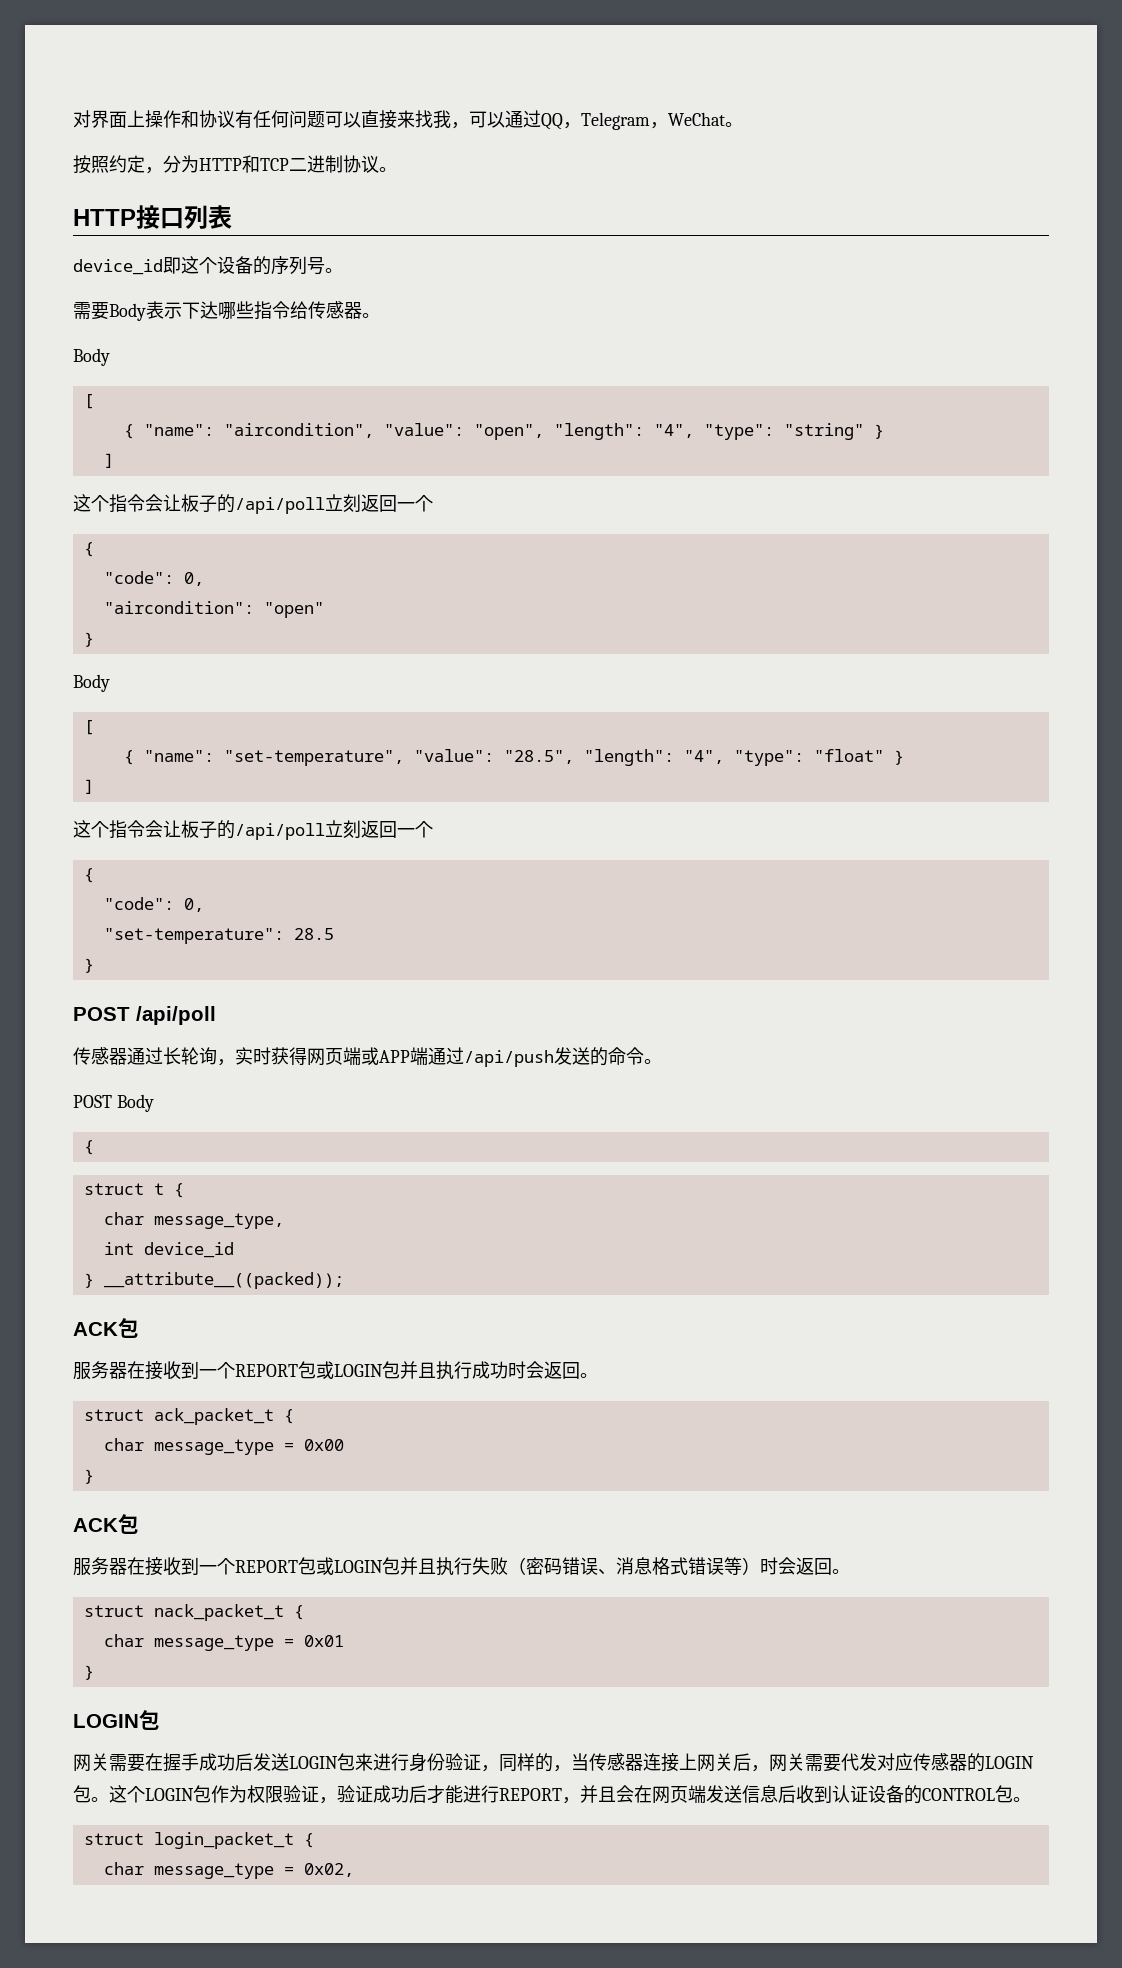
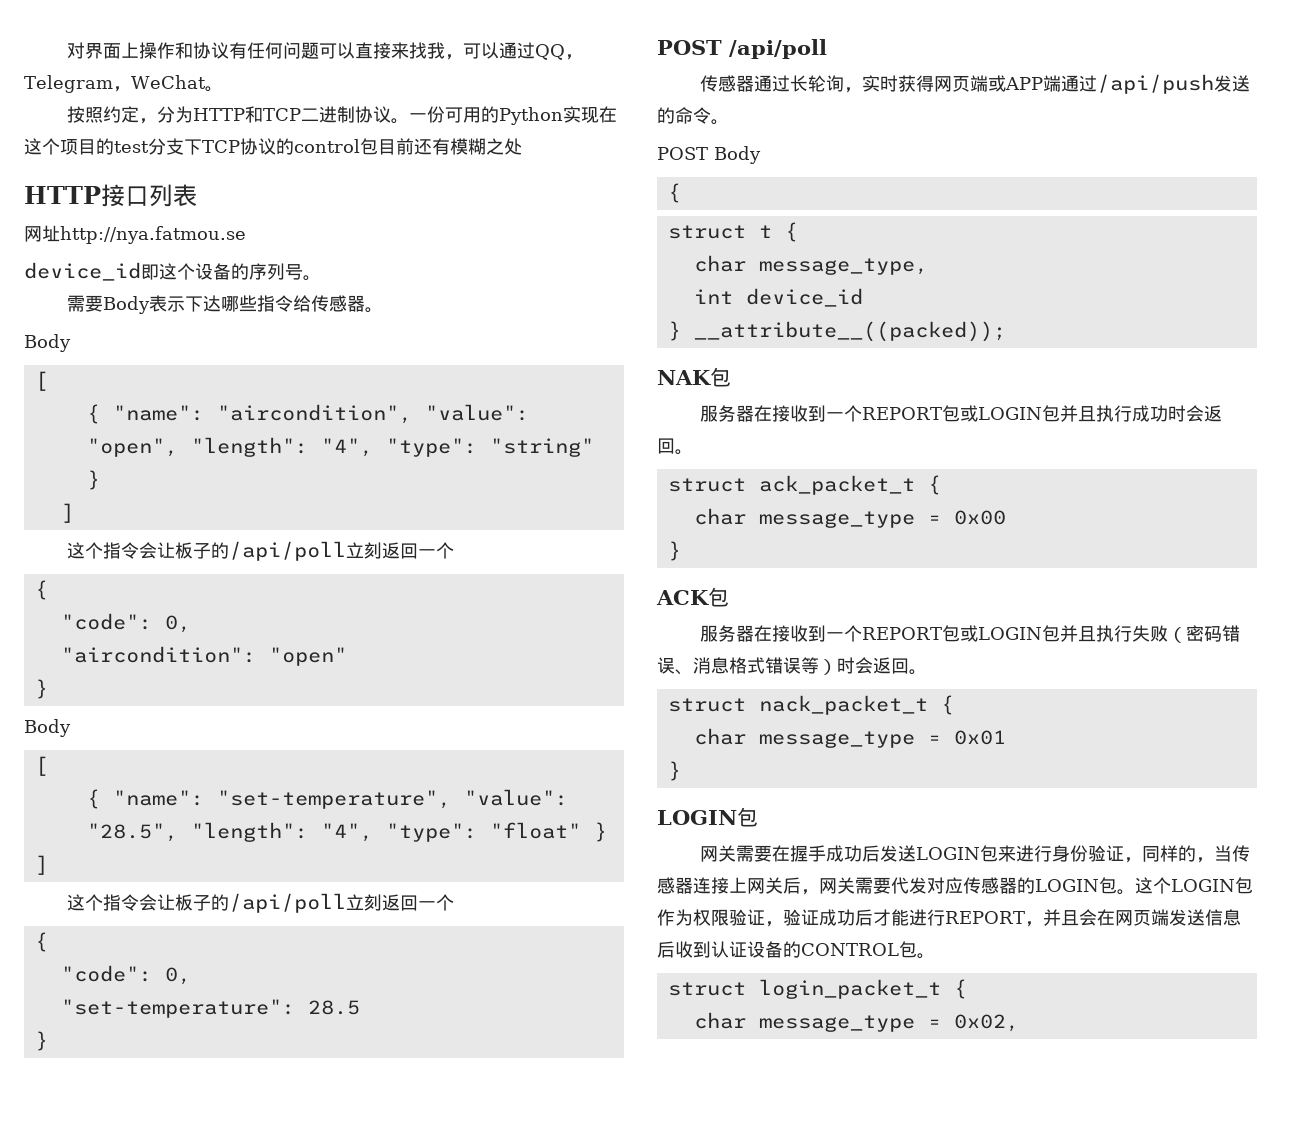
(397, 169) none -> [408,106,617,125] [24,138,522,155] 一份可用的Python实现在这个项目的test分支下TCP协议的control包目前还有模糊之处
(232, 217) none -> [24,225,246,244] // 网址http://nya.fatmou.se
[73,1322,118,1336] ACK -> [657,370,711,385] NAK

